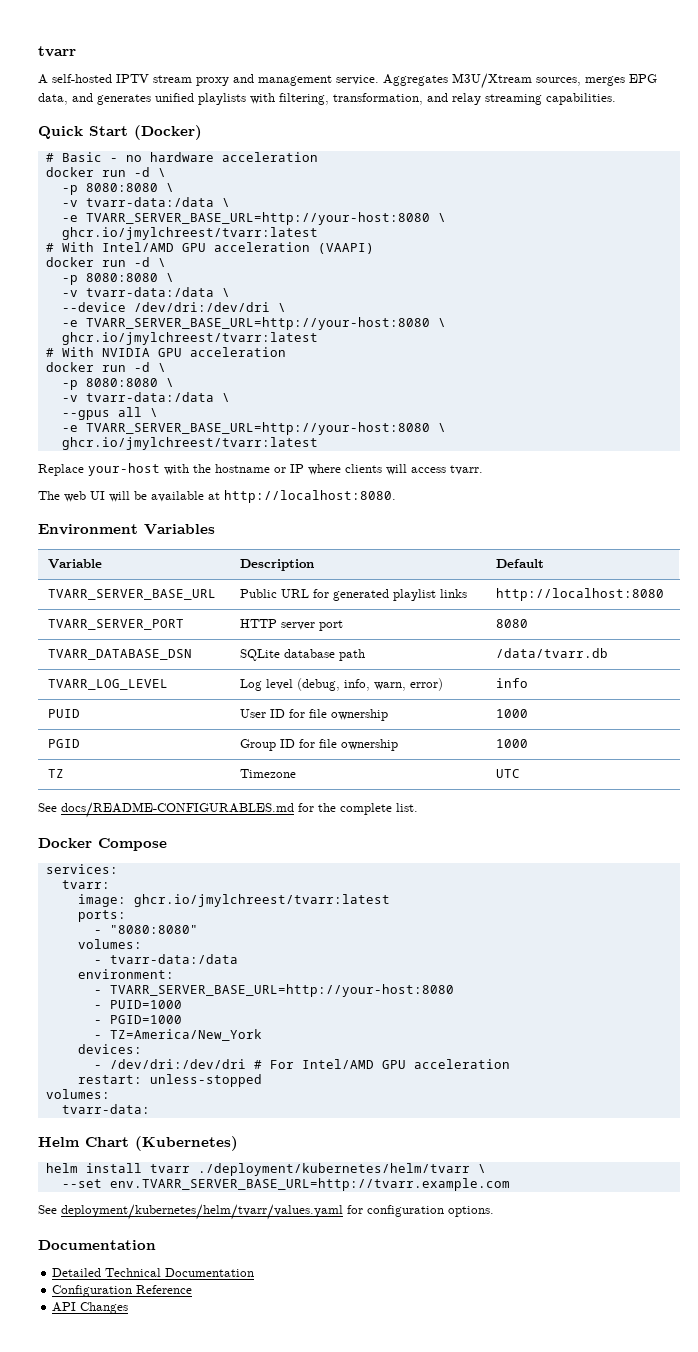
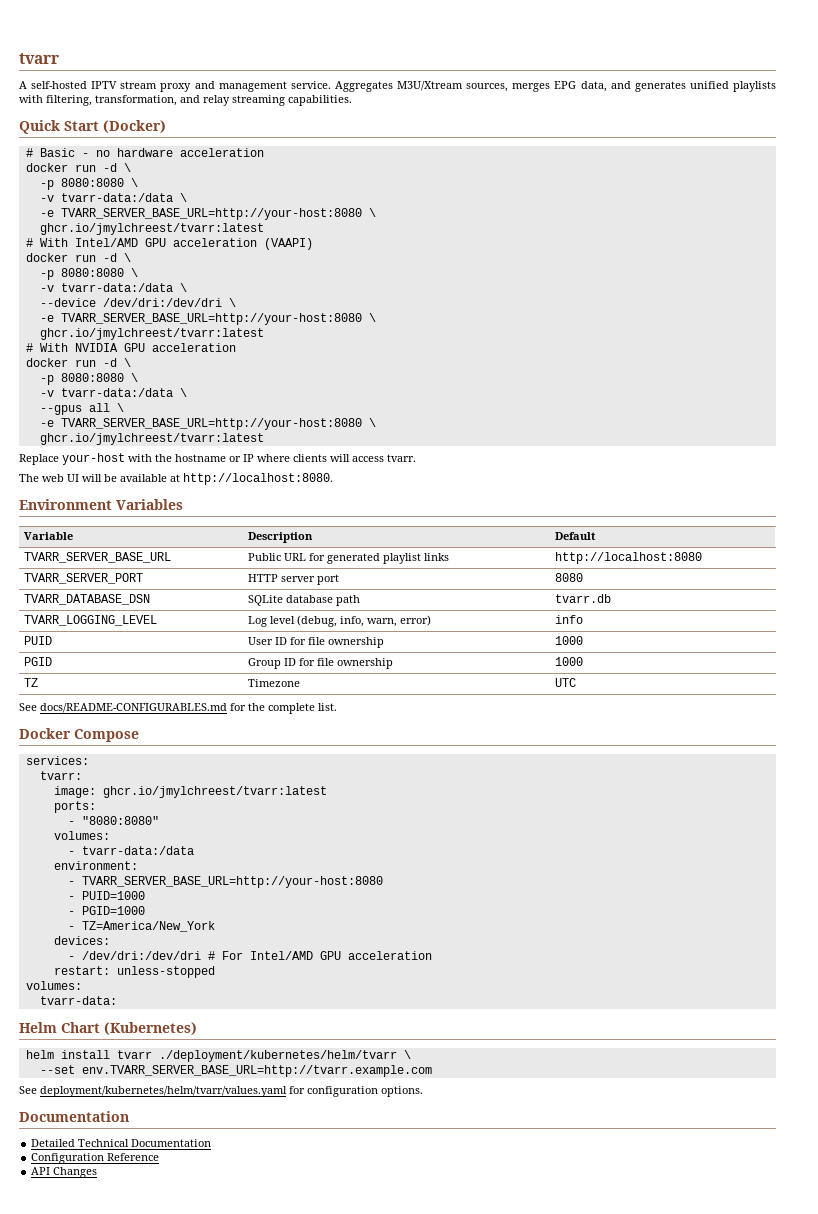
[496,648,609,658] [48,679,169,690] /data/tvarr.db // TVARR_LOG_LEVEL -> [555,594,612,603] [24,615,158,626] tvarr.db // TVARR_LOGGING_LEVEL

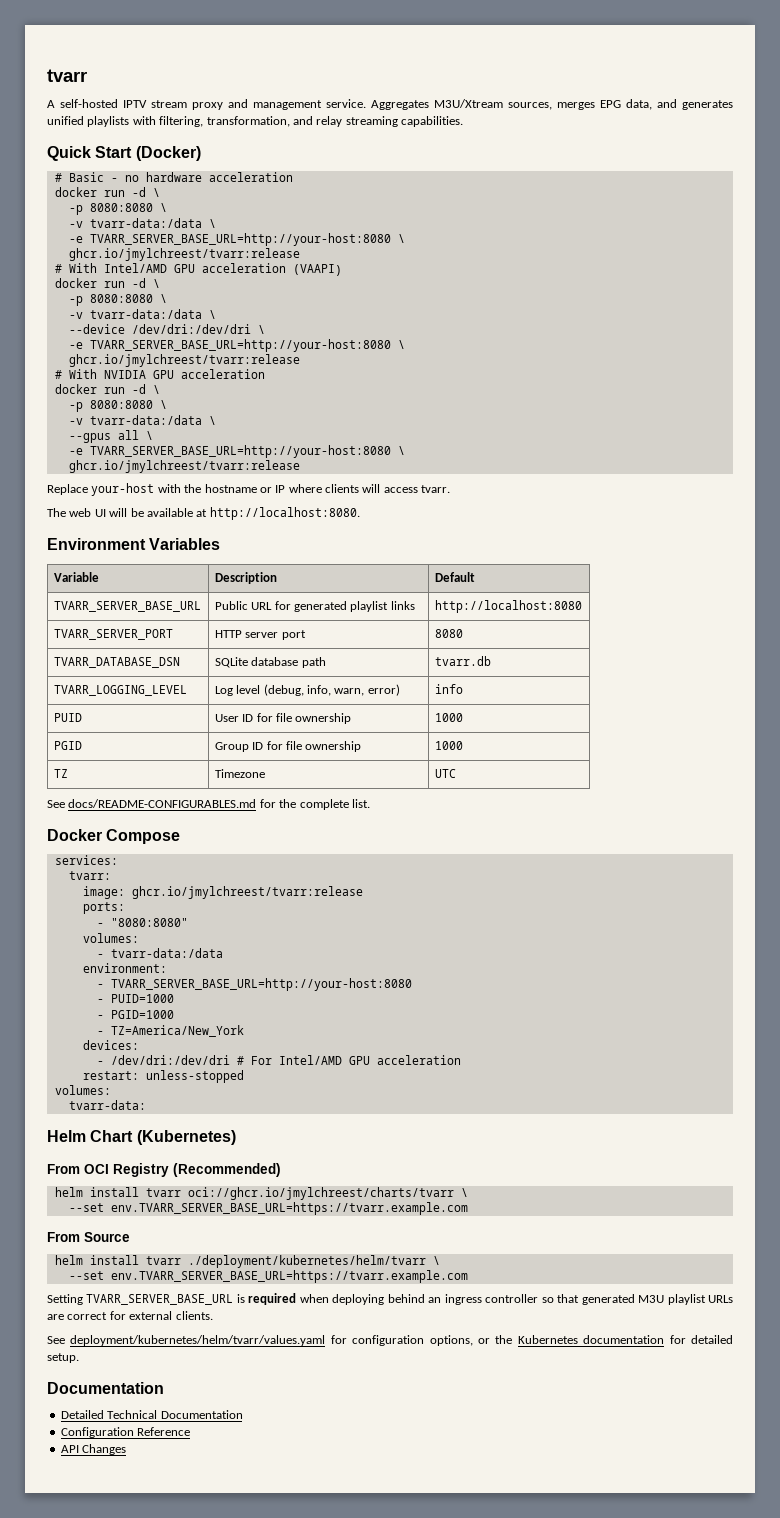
[39,223,264,235] ghcr.io/jmylchreest/tvarr:latest -> [68,248,300,261] ghcr.io/jmylchreest/tvarr:release
[39,328,264,340] ghcr.io/jmylchreest/tvarr:latest -> [68,354,300,367] ghcr.io/jmylchreest/tvarr:release
[39,433,264,445] ghcr.io/jmylchreest/tvarr:latest -> [68,460,300,473] ghcr.io/jmylchreest/tvarr:release
[102,786,327,798] ghcr.io/jmylchreest/tvarr:latest -> [131,886,363,899] ghcr.io/jmylchreest/tvarr:release
(197, 1028) none -> [47,1163,281,1177] [54,1187,468,1200] [68,1202,468,1215] [47,1232,130,1242] // From OCI Registry (Recommended) // helm install tvarr oci://ghcr.io/jmylchreest/charts/tvarr \ // --set env.TVARR_SERVER_BASE_URL=https://tvarr.example.com // From Source
[81,1065,432,1077] [19,1086,423,1097] env.TVARR_SERVER_BASE_URL=http://tvarr.example.com // See deployment/kubernetes/helm/tvarr/values.yaml for configuration options. -> [110,1270,468,1283] [47,1293,733,1305] [47,1311,213,1320] [47,1335,733,1346] [47,1353,79,1363] env.TVARR_SERVER_BASE_URL=https://tvarr.example.com // Setting TVARR_SERVER_BASE_URL is required when deploying behind an ingress controller so that generated M3U playlist URLs are correct for external clients. // See deployment/kubernetes/helm/tvarr/values.yaml for configuration options, or the Kubernetes documentation for detailed setup.

